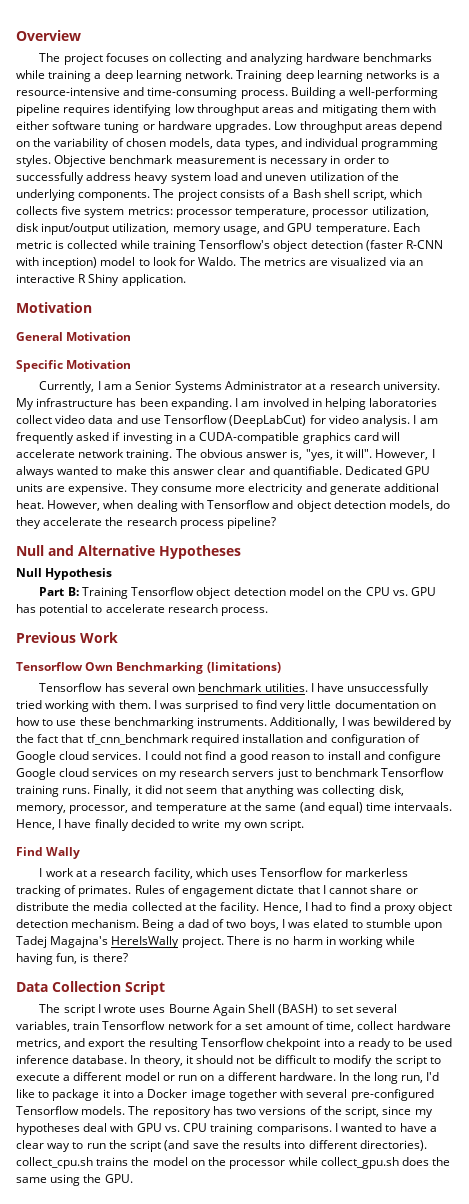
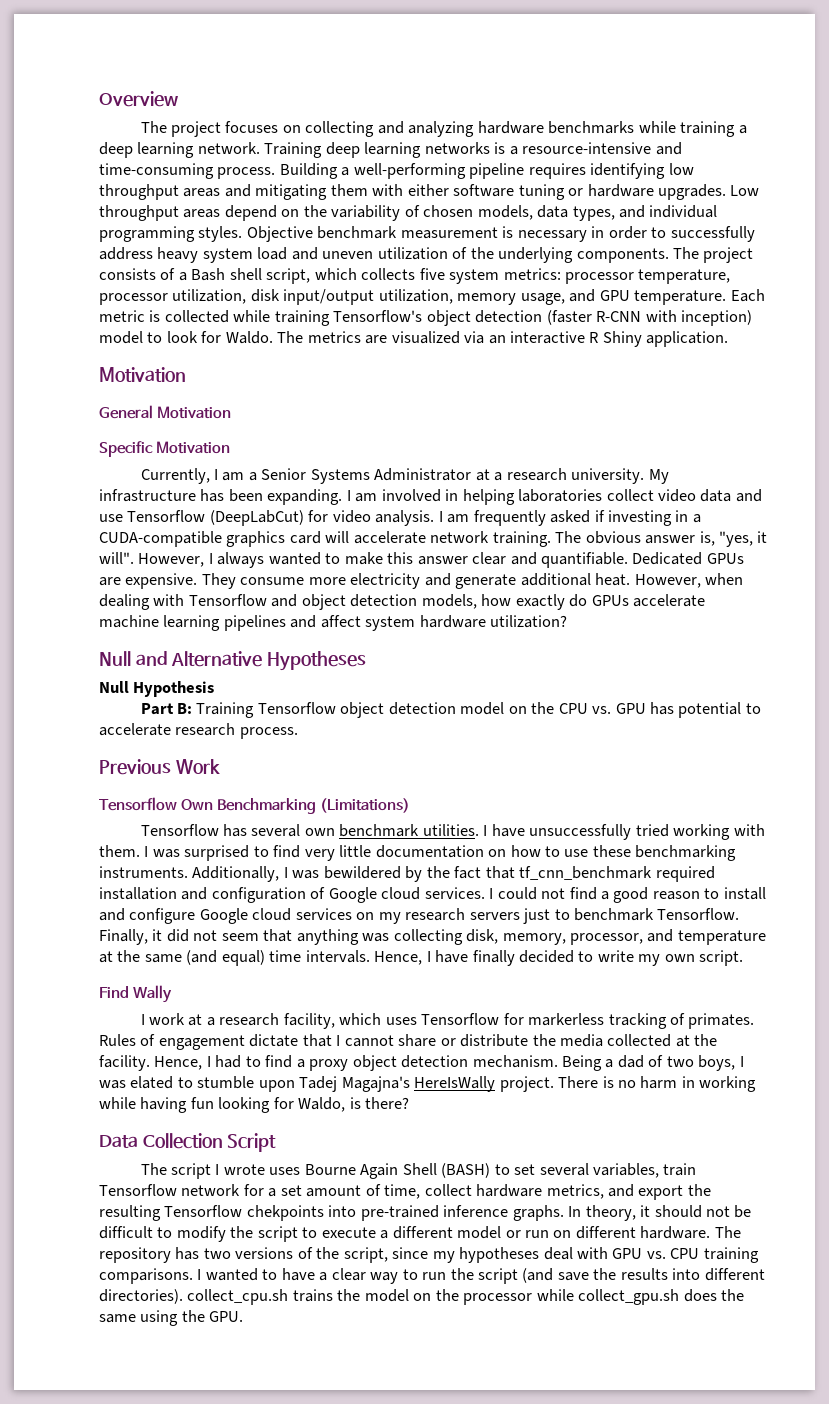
[405,466,431,475] [16,483,43,492] GPU units -> [706,553,744,564] GPUs
[436,500,451,509] [16,517,277,529] do they accelerate the research process pipeline? -> [481,594,706,610] [99,615,568,631] how exactly do GPUs accelerate machine learning pipelines and affect system hardware utilization?
[206,662,281,673] (limitations) -> [320,798,411,813] (Limitations)
[381,768,445,777] [16,785,91,797] Tensorflow training runs. -> [657,908,740,920] Tensorflow.
[394,802,453,811] intervaals. -> [305,950,370,963] intervals.
[56,953,78,964] fun, -> [190,1097,346,1113] fun looking for Waldo,
[266,1038,452,1050] [16,1055,128,1064] chekpoint into a ready to be used inference database. -> [246,1205,564,1221] chekpoints into pre-trained inference graphs.
[217,1075,225,1081] a -> (572, 1234) none
[339,1072,440,1084] [16,1089,434,1101] [16,1106,126,1115] In the long run, I'd like to package it into a Docker image together with several pre-configured Tensorflow models. -> (711, 1232) none

